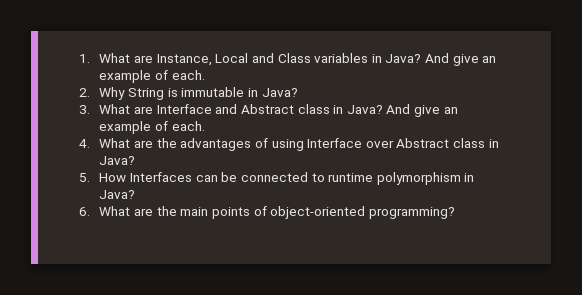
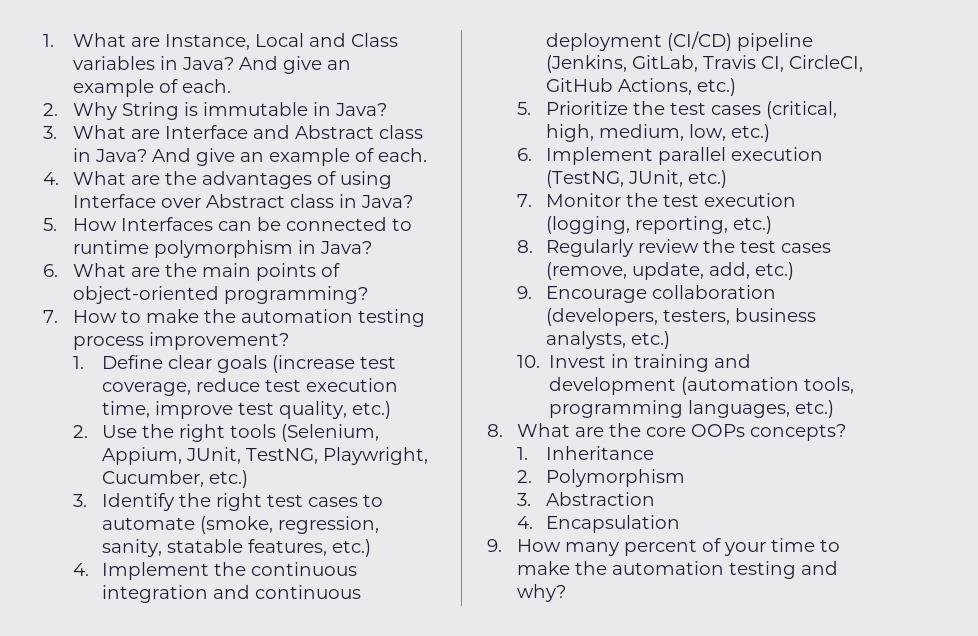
(455, 213) none -> [43,309,425,327] [72,332,289,350] [72,355,397,373] [102,378,399,396] [102,401,392,419] [72,424,380,442] [102,447,429,465] [102,470,249,488] [72,493,384,511] [102,516,380,534] [102,539,372,557] [72,562,358,580] [102,585,362,603] [546,31,814,51] [546,55,864,73] [546,78,737,96] [516,101,838,119] [546,124,771,142] [516,147,824,165] [546,170,728,188] [516,193,797,207] [546,216,773,234] [516,239,832,257] [546,262,795,280] [516,285,777,303] [546,308,817,326] [546,331,671,349] [516,354,751,372] [548,377,854,395] [548,400,834,418] [487,423,846,441] [516,446,655,460] [516,469,686,487] [516,492,656,506] [516,515,681,533] [487,538,840,556] [516,561,838,579] [516,584,566,602] // 7. How to make the automation testing process improvement? // 1. Define clear goals (increase test coverage, reduce test execution time, improve test quality, etc.) // 2. Use the right tools (Selenium, Appium, JUnit, TestNG, Playwright, Cucumber, etc.) // 3. Identify the right test cases to automate (smoke, regression, sanity, statable features, etc.) // 4. Implement the continuous integration and continuous deployment (CI/CD) pipeline (Jenkins, GitLab, Travis CI, CircleCI, GitHub Actions, etc.) // 5. Prioritize the test cases (critical, high, medium, low, etc.) // 6. Implement parallel execution (TestNG, JUnit, etc.) // 7. Monitor the test execution (logging, reporting, etc.) // 8. Regularly review the test cases (remove, update, add, etc.) // 9. Encourage collaboration (developers, testers, business analysts, etc.) // 10. Invest in training and development (automation tools, programming languages, etc.) // 8. What are the core OOPs concepts? // 1. Inheritance // 2. Polymorphism // 3. Abstraction // 4. Encapsulation // 9. How many percent of your time to make the automation testing and why?

